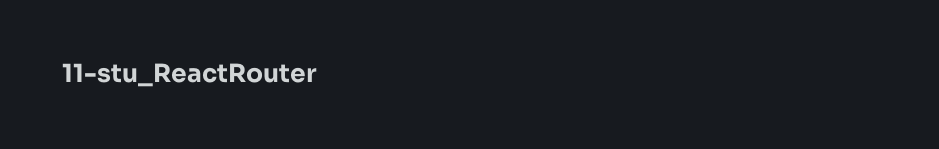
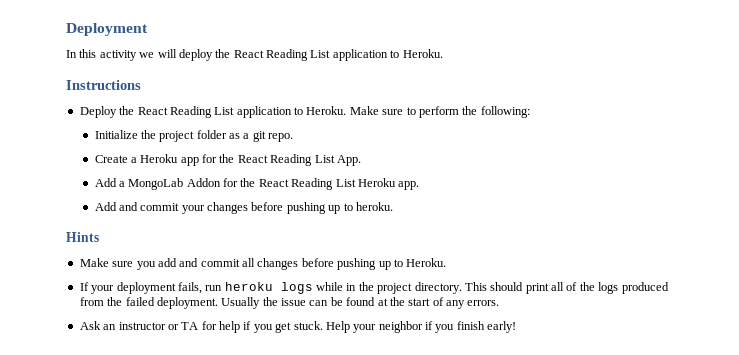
[62,63,317,87] 11-stu_ReactRouter -> [66,23,148,36] [66,49,443,61] [66,80,141,90] [79,106,530,118] [94,130,294,142] [94,154,361,166] [94,178,420,190] [94,202,393,214] [66,232,99,242] [79,258,447,270] [79,282,669,294] [79,297,500,309] [79,321,517,333] Deployment // In this activity we will deploy the React Reading List application to Heroku. // Instructions // Deploy the React Reading List application to Heroku. Make sure to perform the following: // Initialize the project folder as a git repo. // Create a Heroku app for the React Reading List App. // Add a MongoLab Addon for the React Reading List Heroku app. // Add and commit your changes before pushing up to heroku. // Hints // Make sure you add and commit all changes before pushing up to Heroku. // If your deployment fails, run heroku logs while in the project directory. This should print all of the logs produced from the failed deployment. Usually the issue can be found at the start of any errors. // Ask an instructor or TA for help if you get stuck. Help your neighbor if you finish early!

